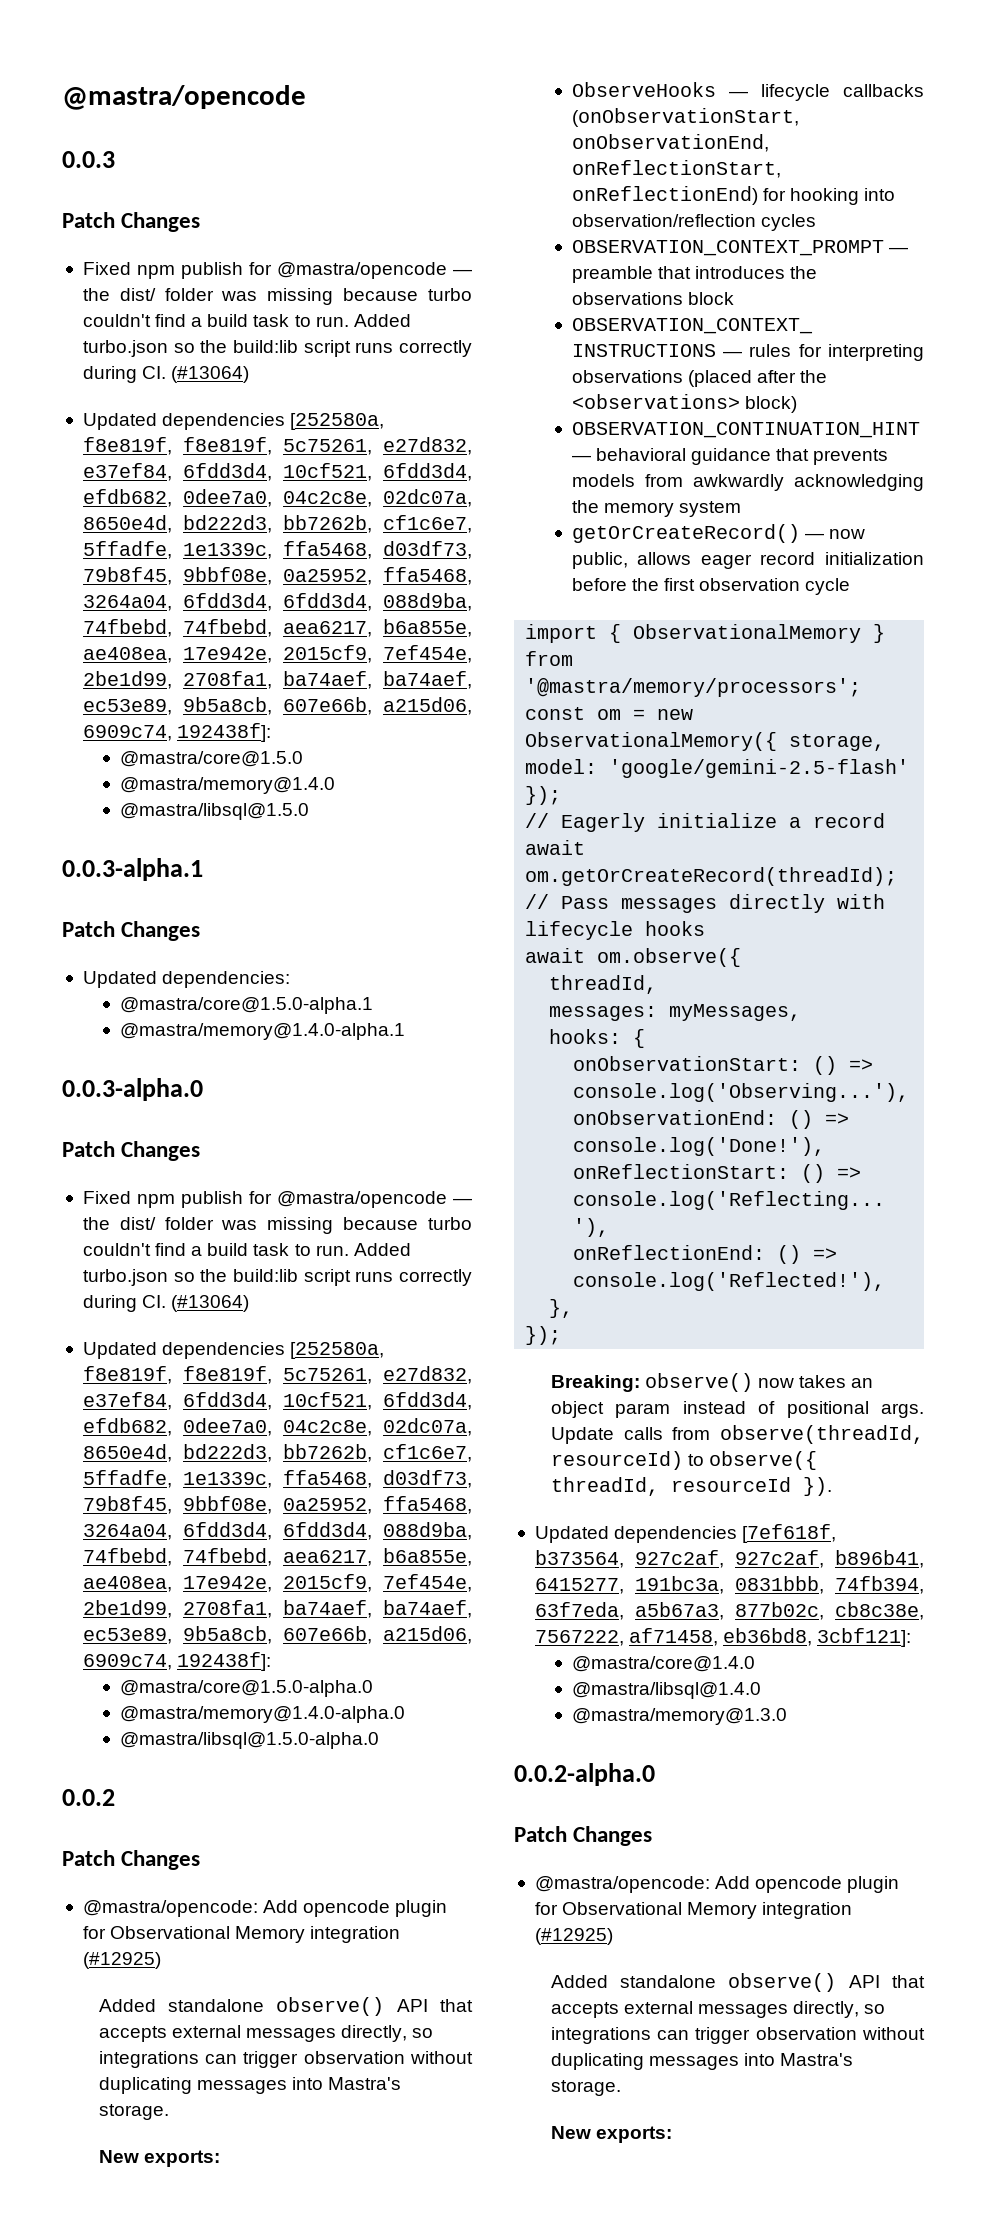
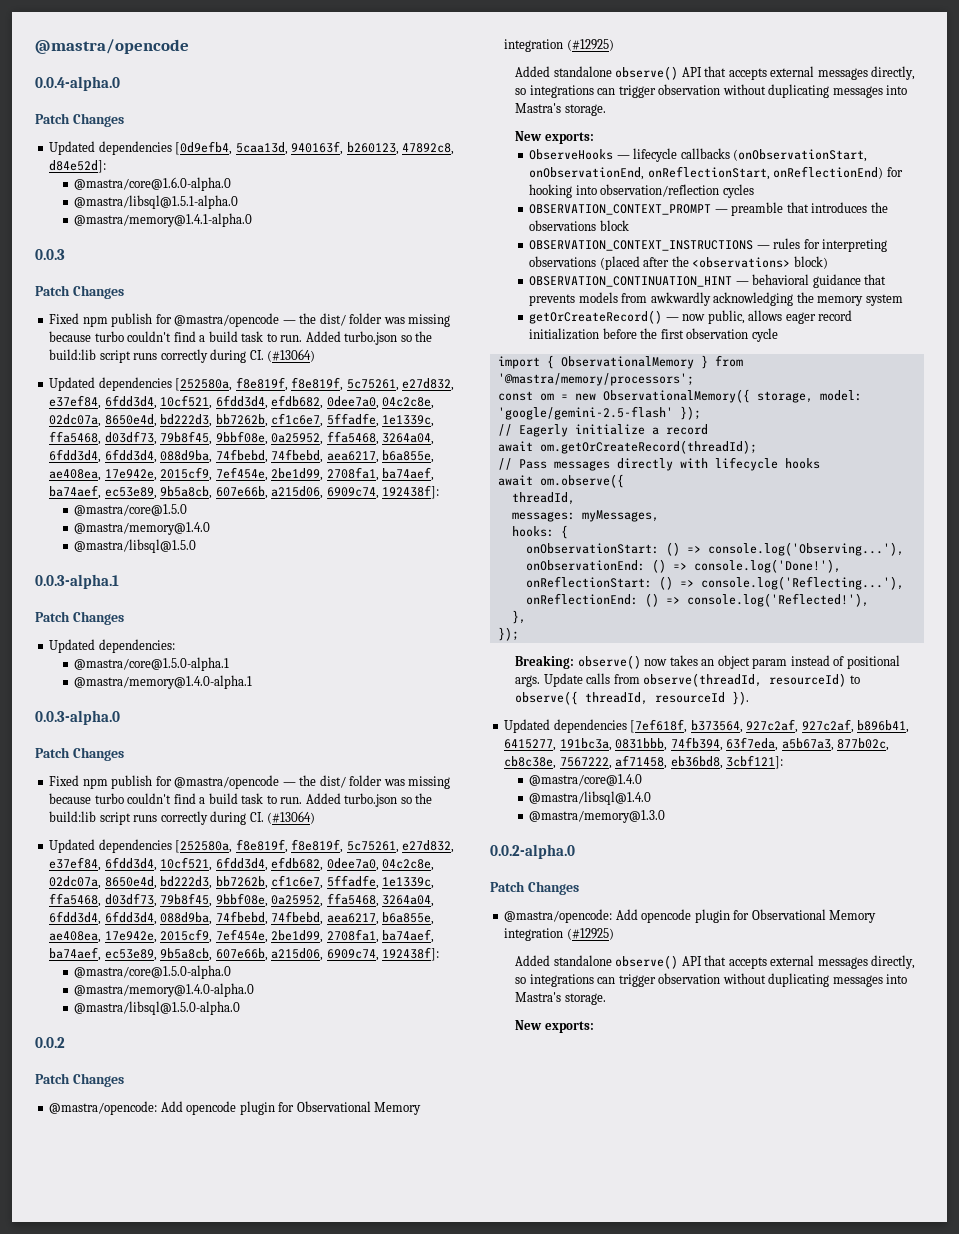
[62,85,306,110] @mastra/opencode -> [35,39,189,54] [35,76,120,91] [35,113,124,127] [49,141,455,155] [49,160,107,173] [74,177,232,191] [74,195,239,209] [74,213,253,227] @mastra/opencode // 0.0.4-alpha.0 // Patch Changes // Updated dependencies [0d9efb4, 5caa13d, 940163f, b260123, 47892c8, d84e52d]: // @mastra/core@1.6.0-alpha.0 // @mastra/libsql@1.5.1-alpha.0 // @mastra/memory@1.4.1-alpha.0

